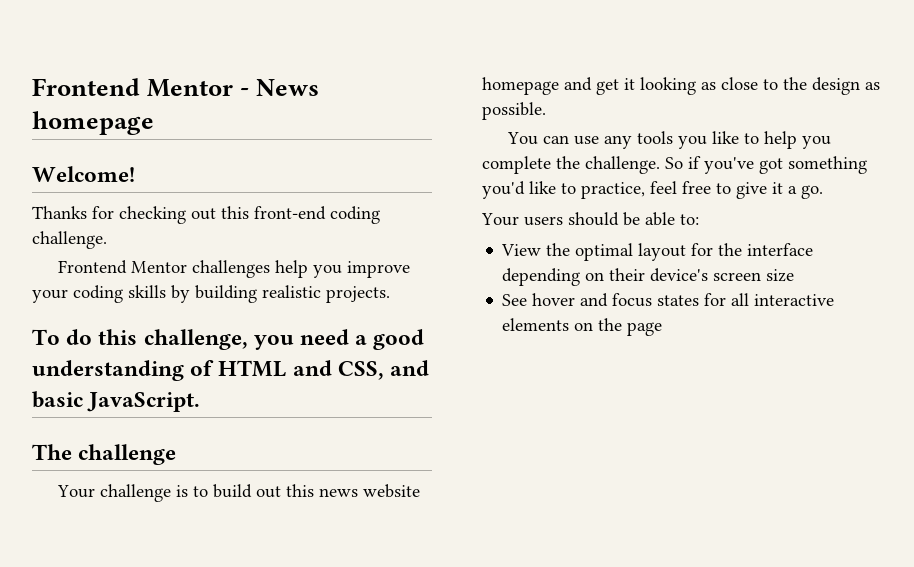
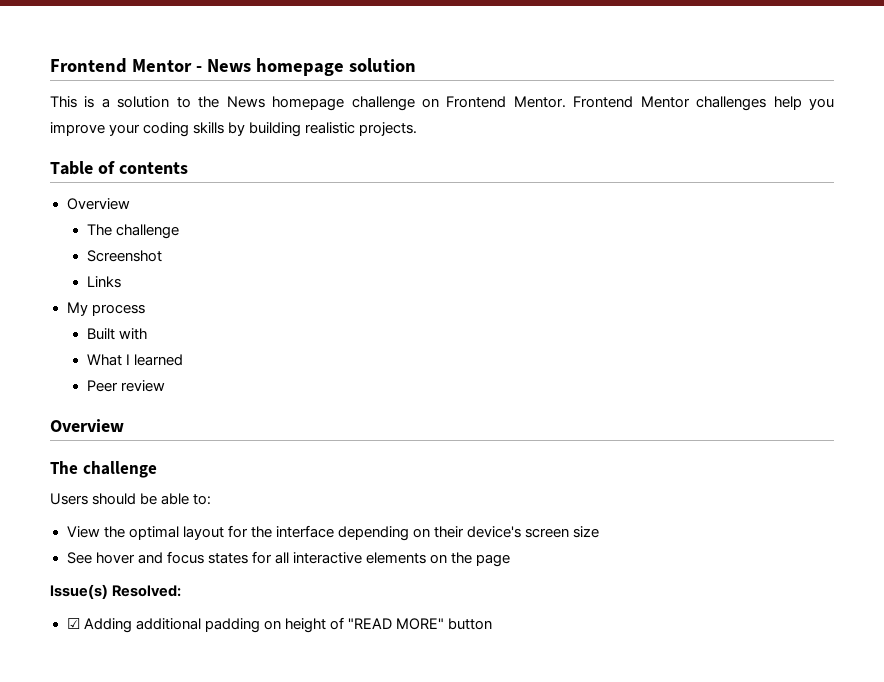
[32,166,135,182] [32,206,380,224] [32,231,107,249] // Welcome! // Thanks for checking out this front-end coding challenge. // -> [348,58,416,72] [50,96,566,111] solution // This is a solution to the News homepage challenge on Frontend Mentor.
[32,329,425,350] [32,360,430,381] [32,391,201,412] [32,444,177,465] [56,484,420,502] [482,77,880,95] [482,102,546,120] [506,131,831,149] [482,156,867,174] [482,181,823,199] [481,213,563,226] To do this challenge, you need a good understanding of HTML and CSS, and basic JavaScript. // The challenge // Your challenge is to build out this news website homepage and get it looking as close to the design as possible. // You can use any tools you like to help you complete the challenge. So if you've got something you'd like to practice, feel free to give it a go. // Your users -> [50,161,188,175] [66,198,130,210] [86,224,179,239] [86,250,162,262] [86,276,121,288] [66,302,145,316] [86,328,147,340] [86,354,183,366] [86,380,165,392] [50,419,124,432] [50,461,157,478] [50,493,88,505] Table of contents // Overview // The challenge // Screenshot // Links // My process // Built with // What I learned // Peer review // Overview // The challenge // Users
(663, 329) none -> [50,584,182,599] [66,617,492,633] // Issue(s) Resolved: // ☑ Adding additional padding on height of "READ MORE" button

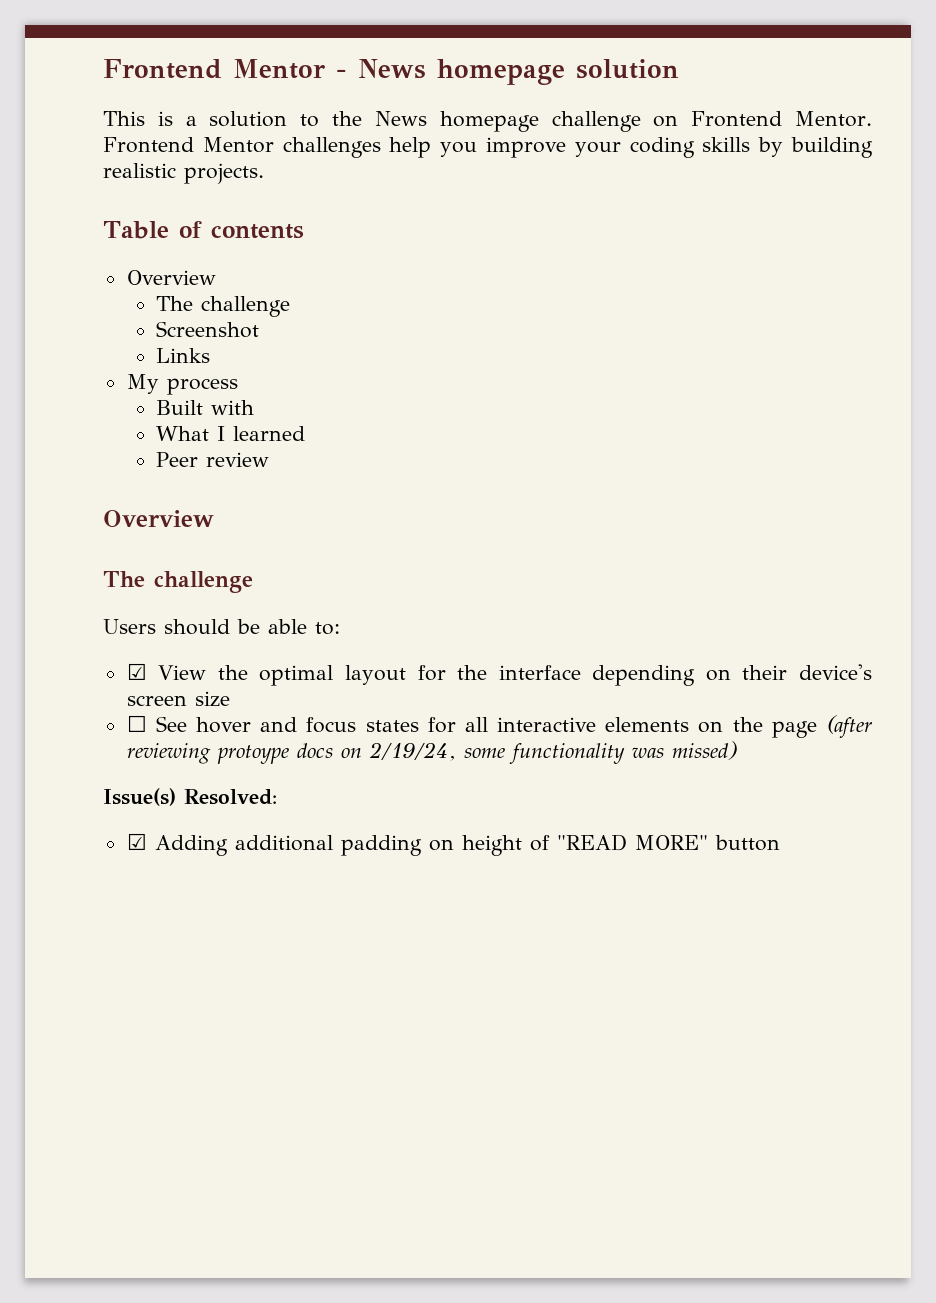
(212, 499) none -> [126,663,147,680] ☑
(600, 532) none -> [126,715,147,732] ☐
(511, 560) none -> [825,715,872,738] [126,741,737,764] (after reviewing protoype docs on 2/19/24, some functionality was missed)

